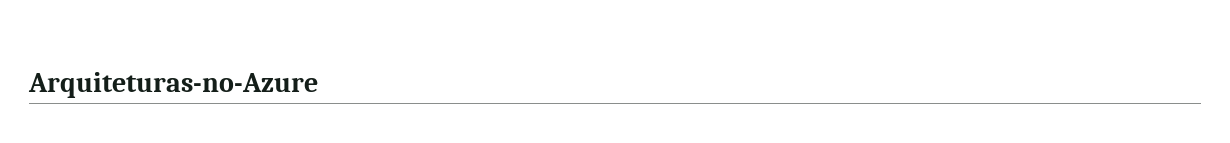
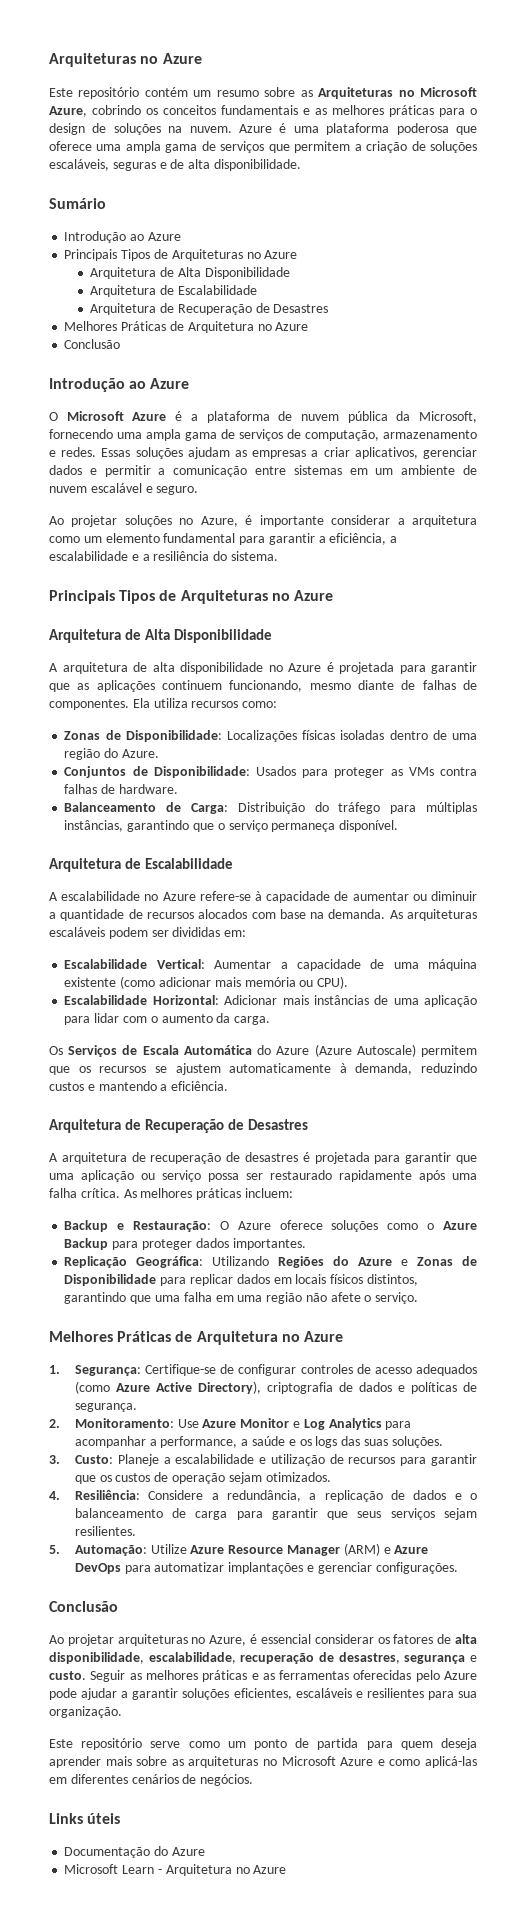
[28,72,318,98] Arquiteturas-no-Azure -> [49,53,202,67] [49,87,478,99] [49,105,477,117] [49,123,477,135] [49,141,477,153] [49,159,301,171] [49,198,106,209] [64,231,181,243] [64,249,298,261] [90,267,290,279] [90,285,257,297] [90,303,329,315] [64,321,309,333] [64,339,121,349] [49,378,190,392] [49,411,477,423] [49,429,477,441] [49,447,477,459] [49,465,478,477] [49,483,199,495] [49,515,478,527] [49,533,398,545] [49,551,278,561] [49,590,333,604] [49,629,272,643] [49,662,477,674] [49,680,477,692] [49,698,278,710] [64,730,477,742] [64,748,159,760] [64,766,477,778] [64,784,178,794] [64,802,478,814] [64,820,399,832] [49,858,233,872] [49,891,477,903] [49,909,478,921] [49,927,247,939] [64,959,477,971] [64,976,349,989] [64,995,477,1007] [64,1013,271,1025] [49,1044,478,1057] [49,1063,477,1075] [49,1081,229,1091] [49,1119,308,1133] [49,1152,478,1164] [49,1170,477,1182] [49,1188,293,1200] [64,1220,477,1232] [64,1238,306,1250] [64,1256,477,1268] [64,1274,418,1286] [64,1292,419,1304] [49,1331,343,1345] [49,1364,477,1376] [74,1381,478,1394] [74,1403,137,1412] [49,1418,412,1430] [74,1436,443,1448] [49,1454,477,1466] [74,1472,331,1484] [49,1490,477,1502] [74,1508,477,1520] [74,1526,136,1536] [49,1543,429,1556] [74,1562,458,1574] [49,1601,118,1612] [49,1634,477,1646] [49,1652,478,1664] [49,1670,478,1682] [49,1688,478,1700] [49,1706,122,1718] [49,1738,477,1750] [49,1756,478,1768] [49,1774,254,1786] [49,1813,121,1824] [64,1846,205,1858] [64,1864,287,1876] Arquiteturas no Azure // Este repositório contém um resumo sobre as Arquiteturas no Microsoft Azure, cobrindo os conceitos fundamentais e as melhores práticas para o design de soluções na nuvem. Azure é uma plataforma poderosa que oferece uma ampla gama de serviços que permitem a criação de soluções escaláveis, seguras e de alta disponibilidade. // Sumário // Introdução ao Azure // Principais Tipos de Arquiteturas no Azure // Arquitetura de Alta Disponibilidade // Arquitetura de Escalabilidade // Arquitetura de Recuperação de Desastres // Melhores Práticas de Arquitetura no Azure // Conclusão // Introdução ao Azure // O Microsoft Azure é a plataforma de nuvem pública da Microsoft, fornecendo uma ampla gama de serviços de computação, armazenamento e redes. Essas soluções ajudam as empresas a criar aplicativos, gerenciar dados e permitir a comunicação entre sistemas em um ambiente de nuvem escalável e seguro. // Ao projetar soluções no Azure, é importante considerar a arquitetura como um elemento fundamental para garantir a eficiência, a escalabilidade e a resiliência do sistema. // Principais Tipos de Arquiteturas no Azure // Arquitetura de Alta Disponibilidade // A arquitetura de alta disponibilidade no Azure é projetada para garantir que as aplicações continuem funcionando, mesmo diante de falhas de componentes. Ela utiliza recursos como: // Zonas de Disponibilidade: Localizações físicas isoladas dentro de uma região do Azure. // Conjuntos de Disponibilidade: Usados para proteger as VMs contra falhas de hardware. // Balanceamento de Carga: Distribuição do tráfego para múltiplas instâncias, garantindo que o serviço permaneça disponível. // Arquitetura de Escalabilidade // A escalabilidade no Azure refere-se à capacidade de aumentar ou diminuir a quantidade de recursos alocados com base na demanda. As arquiteturas escaláveis podem ser divididas em: // Escalabilidade Vertical: Aumentar a capacidade de uma máquina existente (como adicionar mais memória ou CPU). // Escalabilidade Horizontal: Adicionar mais instâncias de uma aplicação para lidar com o aumento da carga. // Os Serviços de Escala Automática do Azure (Azure Autoscale) permitem que os recursos se ajustem automaticamente à demanda, reduzindo custos e mantendo a eficiência. // Arquitetura de Recuperação de Desastres // A arquitetura de recuperação de desastres é projetada para garantir que uma aplicação ou serviço possa ser restaurado rapidamente após uma falha crítica. As melhores práticas incluem: // Backup e Restauração: O Azure oferece soluções como o Azure Backup para proteger dados importantes. // Replicação Geográfica: Utilizando Regiões do Azure e Zonas de Disponibilidade para replicar dados em locais físicos distintos, garantindo que uma falha em uma região não afete o serviço. // Melhores Práticas de Arquitetura no Azure // 1. Segurança: Certifique-se de configurar controles de acesso adequados (como Azure Active Directory), criptografia de dados e políticas de segurança. // 2. Monitoramento: Use Azure Monitor e Log Analytics para acompanhar a performance, a saúde e os logs das suas soluções. // 3. Custo: Planeje a escalabilidade e utilização de recursos para garantir que os custos de operação sejam otimizados. // 4. Resiliência: Considere a redundância, a replicação de dados e o balanceamento de carga para garantir que seus serviços sejam resilientes. // 5. Automação: Utilize Azure Resource Manager (ARM) e Azure DevOps para automatizar implantações e gerenciar configurações. // Conclusão // Ao projetar arquiteturas no Azure, é essencial considerar os fatores de alta disponibilidade, escalabilidade, recuperação de desastres, segurança e custo. Seguir as melhores práticas e as ferramentas oferecidas pelo Azure pode ajudar a garantir soluções eficientes, escaláveis e resilientes para sua organização. // Este repositório serve como um ponto de partida para quem deseja aprender mais sobre as arquiteturas no Microsoft Azure e como aplicá-las em diferentes cenários de negócios. // Links úteis // Documentação do Azure // Microsoft Learn - Arquitetura no Azure

